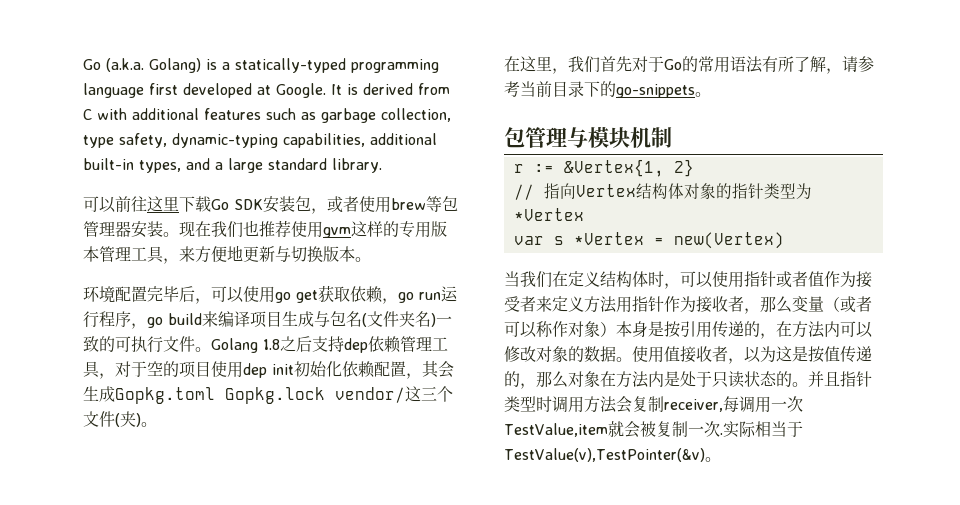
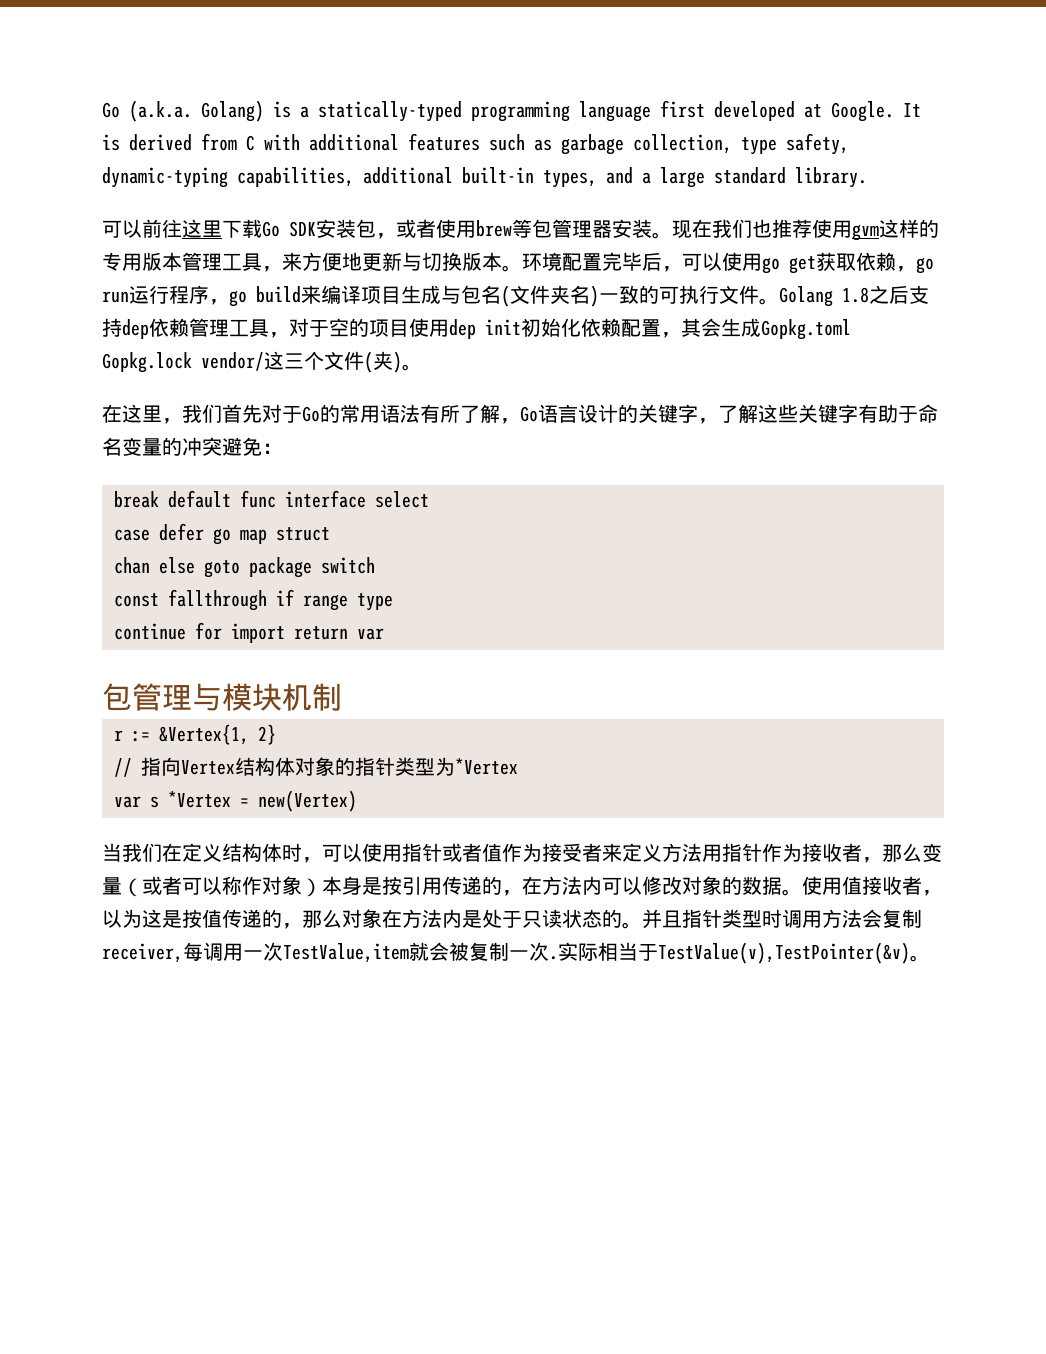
(371, 259) // -> (522, 268) none
[842,56,874,72] [504,81,711,98] 请参考当前目录下的go-snippets。 -> [520,404,938,424] [102,437,282,456] [114,490,429,508] [114,523,330,545] [114,557,375,578] [114,589,393,611] [114,622,384,643] Go语言设计的关键字，了解这些关键字有助于命名变量的冲突避免： // break default func interface select // case defer go map struct // chan else goto package switch // const fallthrough if range type // continue for import return var

